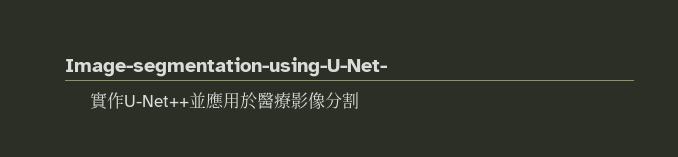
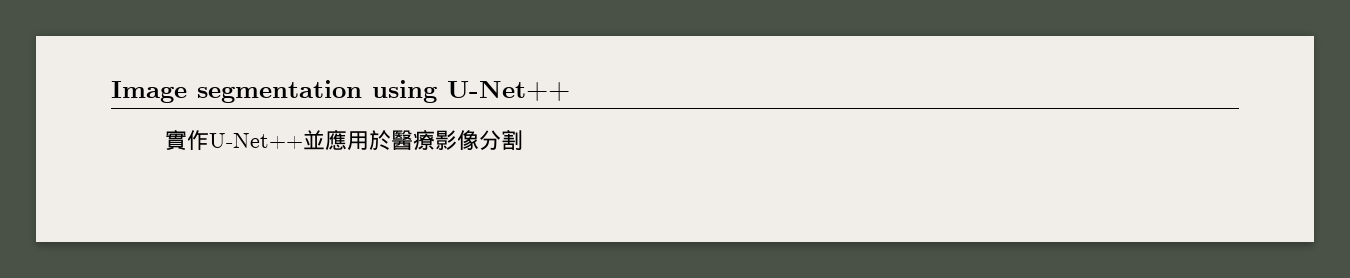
[65,57,387,77] Image-segmentation-using-U-Net- -> [111,80,570,103] Image segmentation using U-Net++

